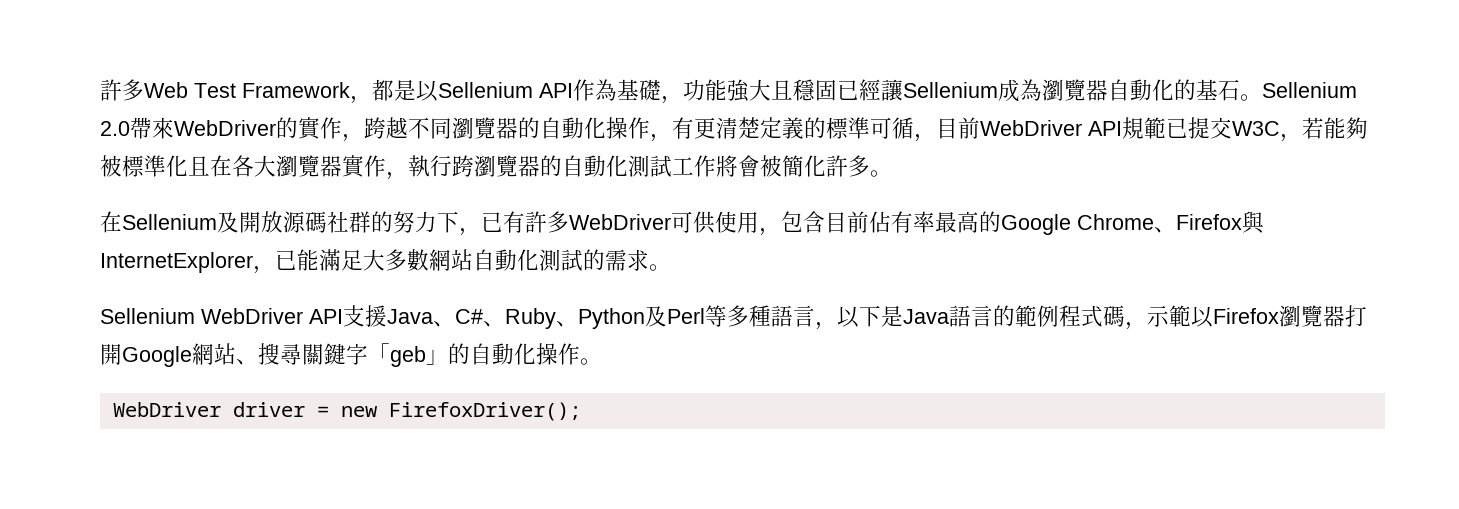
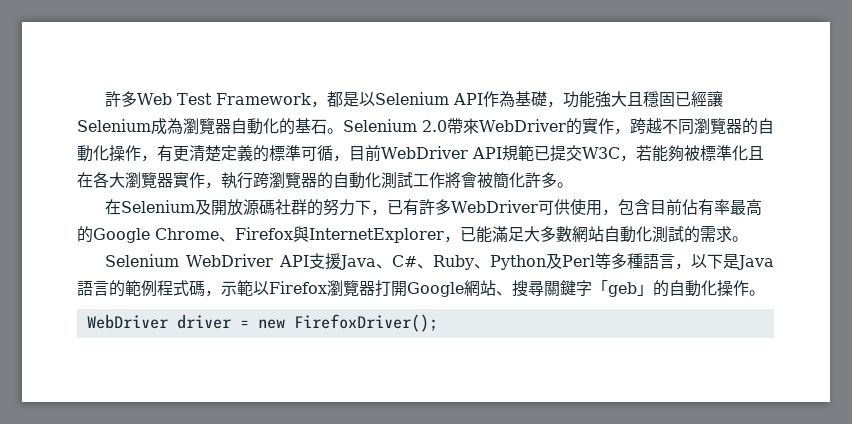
[438,82,533,98] Sellenium -> [374,92,449,105] Selenium
[903,82,998,98] Sellenium -> [77,119,151,132] Selenium
[1262,82,1357,98] Sellenium -> [343,119,417,132] Selenium
[122,214,217,230] Sellenium -> [121,200,196,213] Selenium
[100,308,195,324] Sellenium -> [105,254,180,267] Selenium

